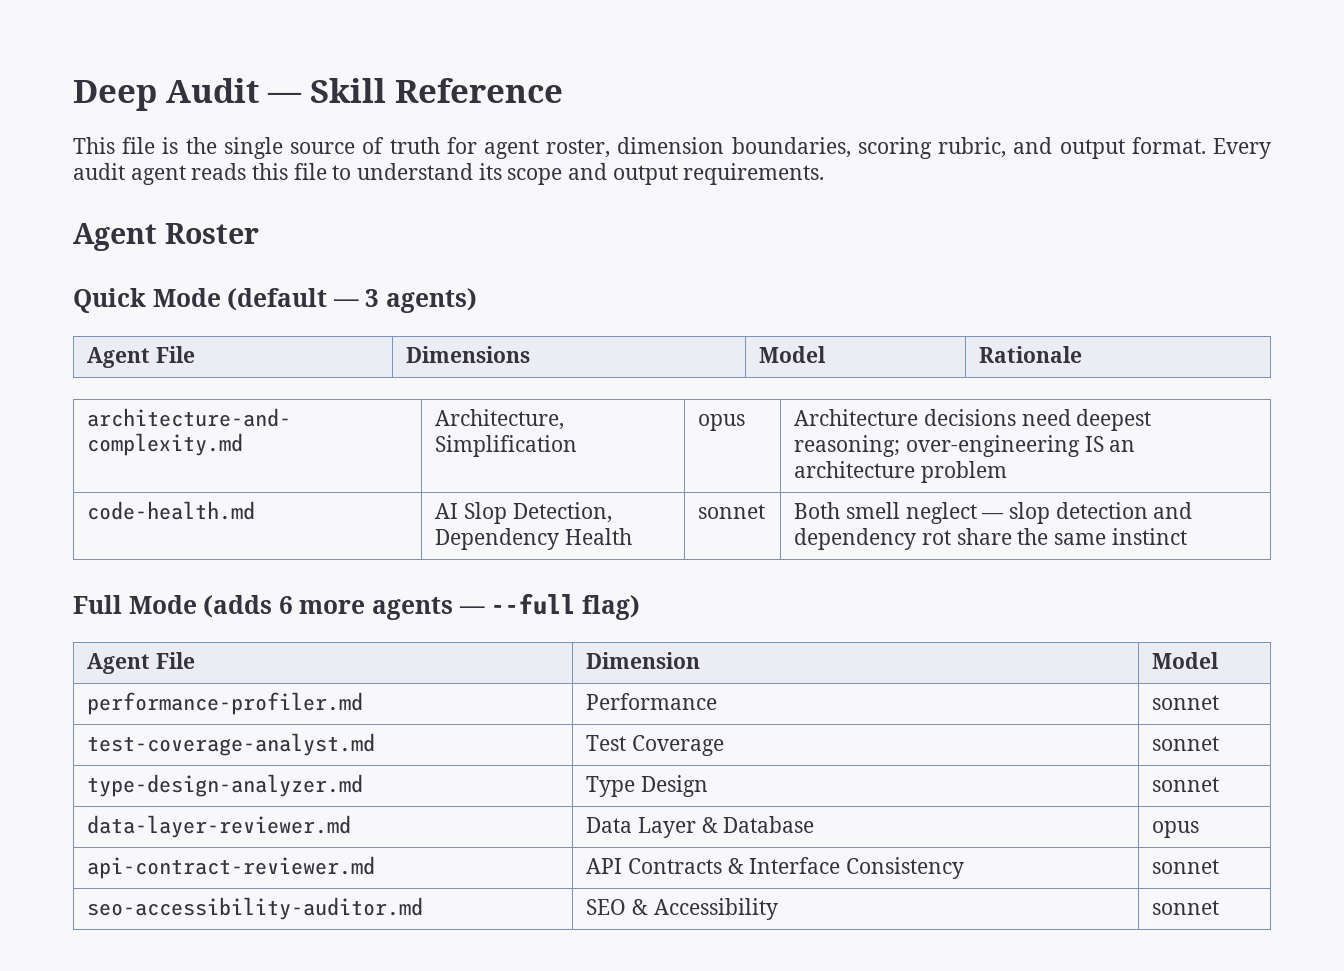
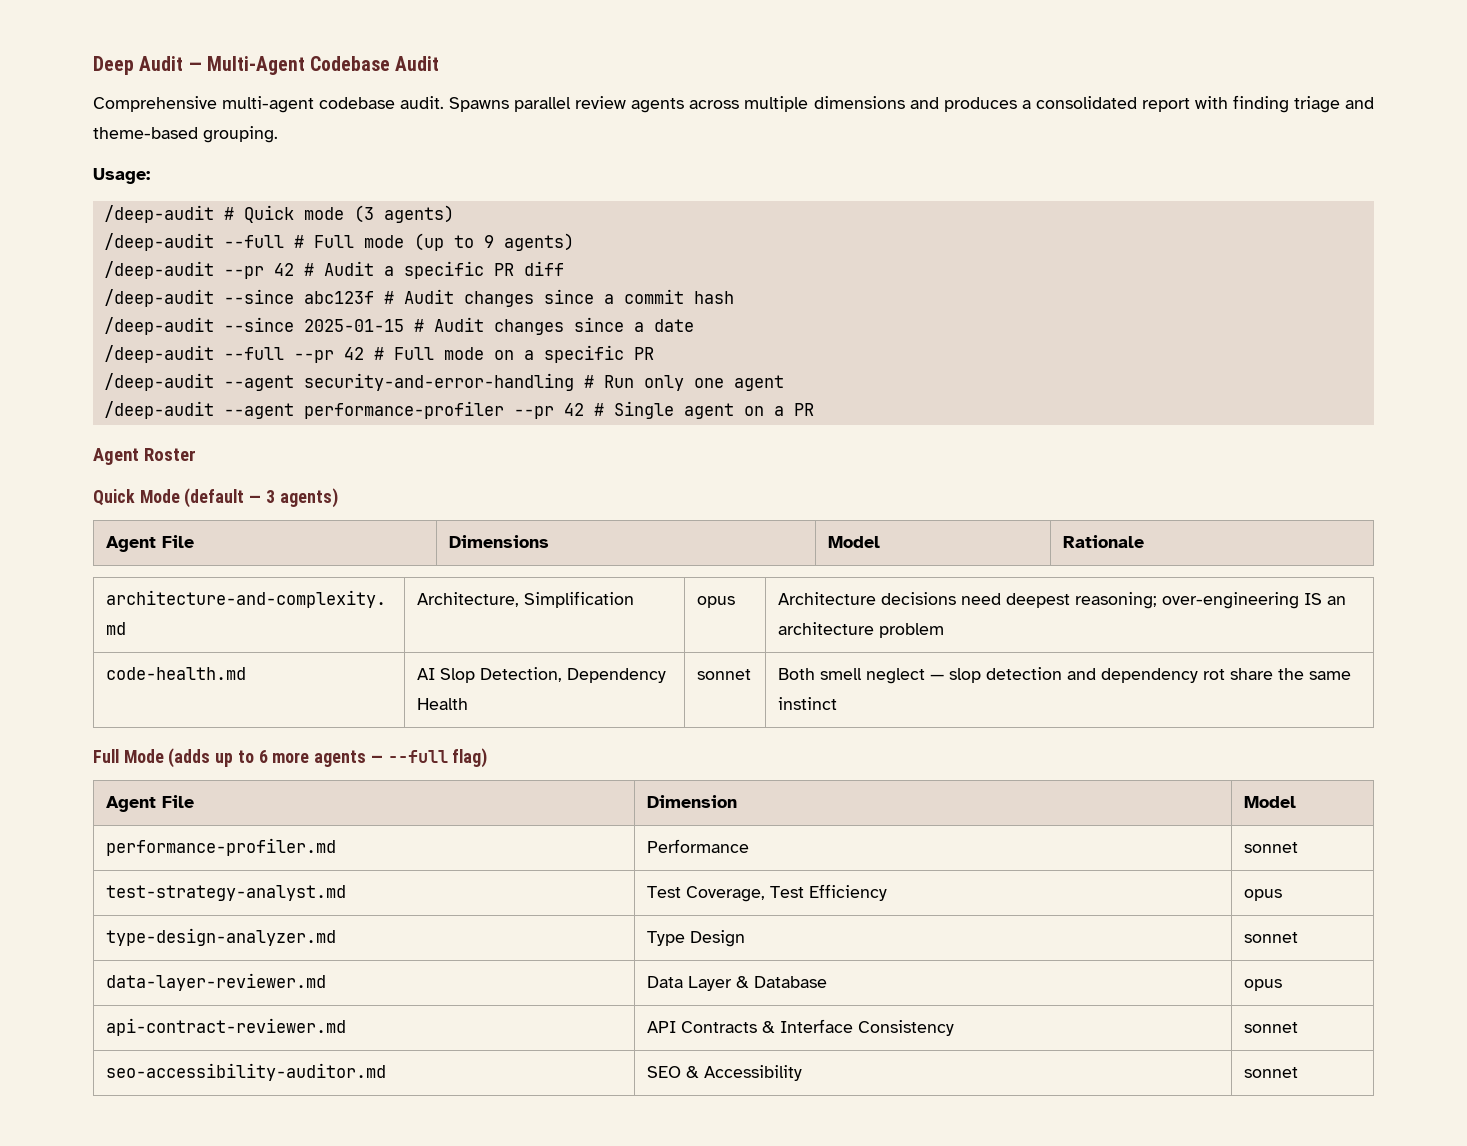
[310,78,563,103] [73,137,1271,159] [73,163,825,185] Skill Reference // This file is the single source of truth for agent roster, dimension boundaries, scoring rubric, and output format. Every audit agent reads this file to understand its scope and output requirements. -> [206,56,440,75] [93,95,1374,113] [93,126,278,143] [93,168,150,184] [103,205,454,223] [103,233,574,251] [103,261,564,279] [103,289,734,307] [103,317,694,335] [103,345,654,363] [103,373,784,391] [103,401,814,419] Multi-Agent Codebase Audit // Comprehensive multi-agent codebase audit. Spawns parallel review agents across multiple dimensions and produces a consolidated report with finding triage and theme-based grouping. // Usage: // /deep-audit # Quick mode (3 agents) // /deep-audit --full # Full mode (up to 9 agents) // /deep-audit --pr 42 # Audit a specific PR diff // /deep-audit --since abc123f # Audit changes since a commit hash // /deep-audit --since 2025-01-15 # Audit changes since a date // /deep-audit --full --pr 42 # Full mode on a specific PR // /deep-audit --agent security-and-error-handling # Run only one agent // /deep-audit --agent performance-profiler --pr 42 # Single agent on a PR
(273, 606) none -> [215,750,254,767] up to
[87,733,376,756] [586,735,724,756] [1152,736,1220,751] test-coverage-analyst.md | Test Coverage | sonnet -> [105,885,346,901] [646,884,887,902] [1243,889,1282,901] test-strategy-analyst.md | Test Coverage, Test Efficiency | opus

